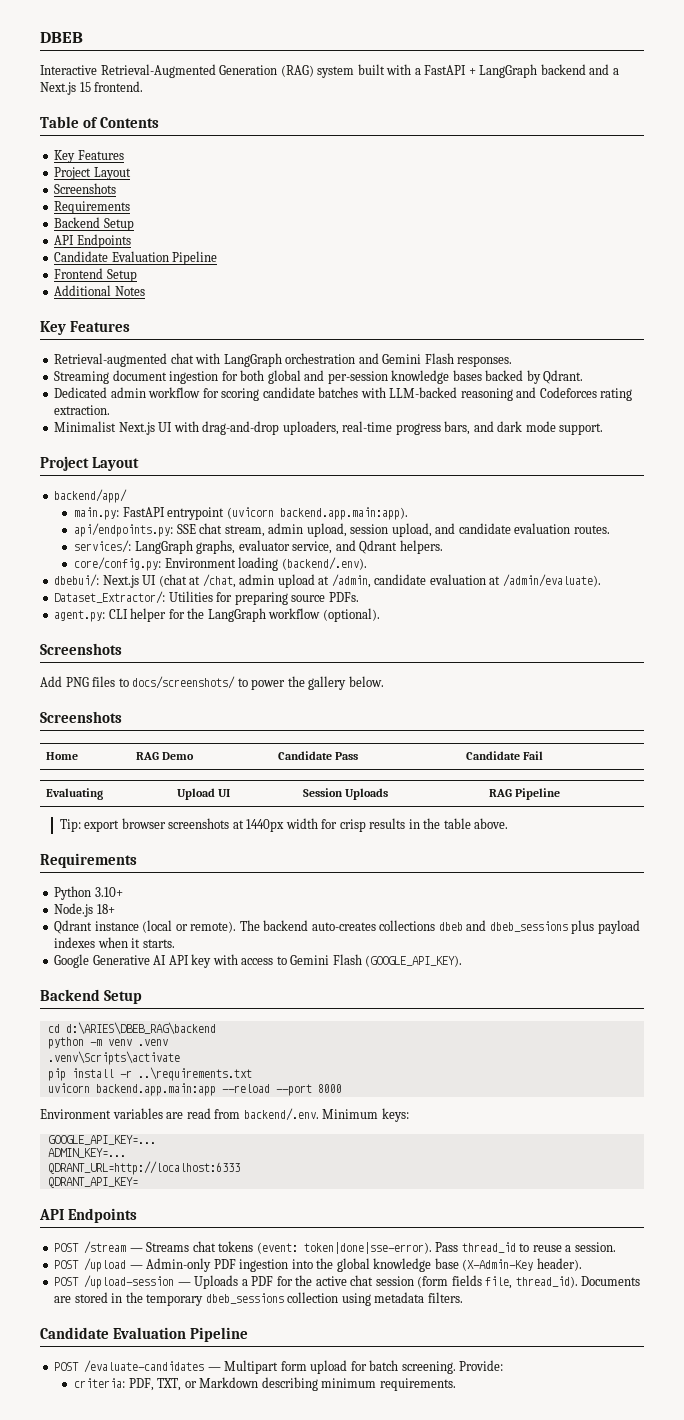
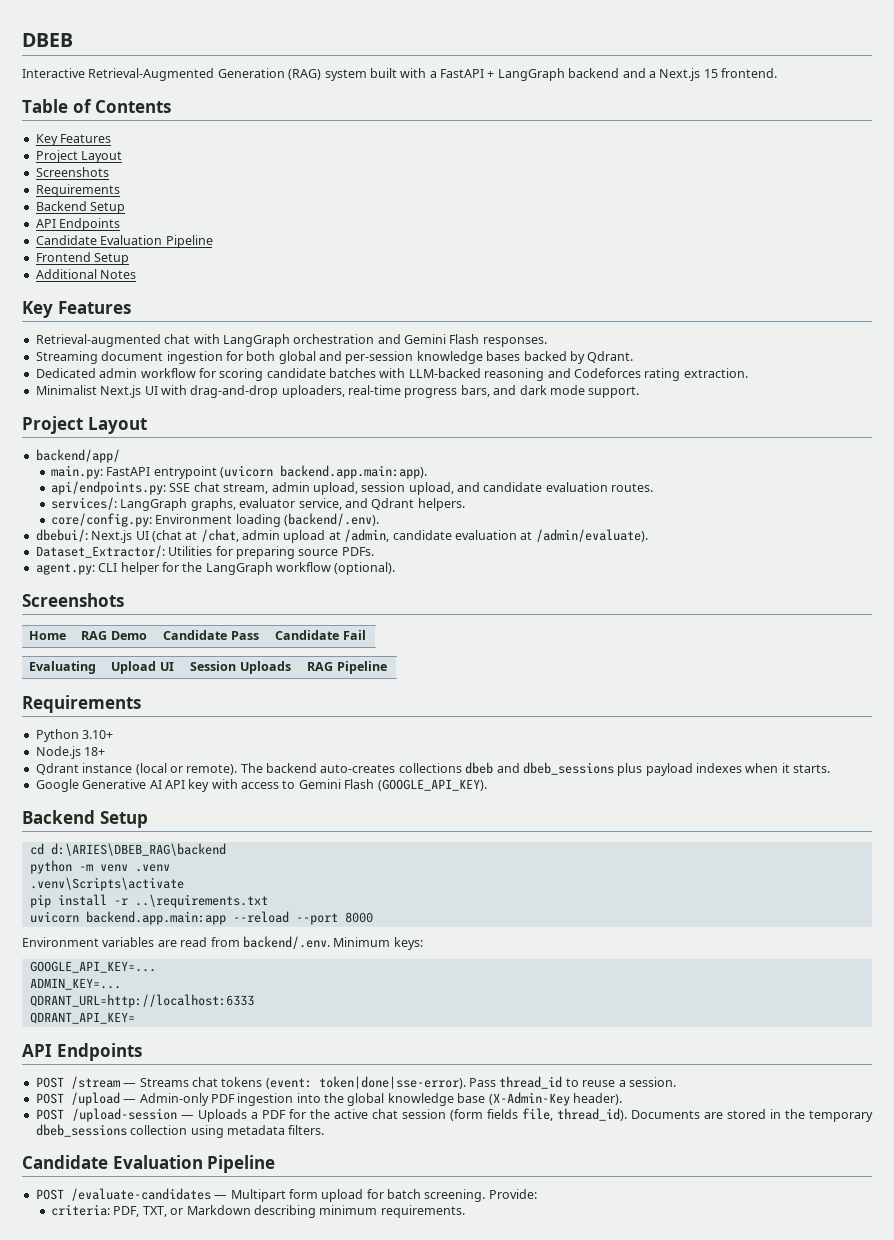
[40,676,384,690] [40,711,122,723] // Add PNG files to docs/screenshots/ to power the gallery below. // Screenshots -> (124, 600) none
[59,818,509,832] // Tip: export browser screenshots at 1440px width for crisp results in the table above. -> (387, 667) none

